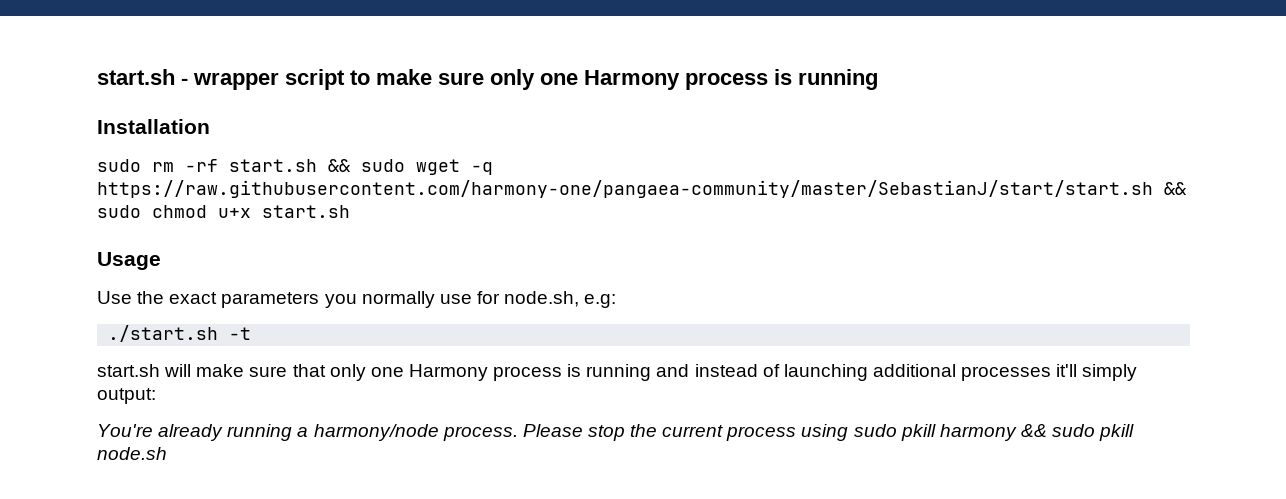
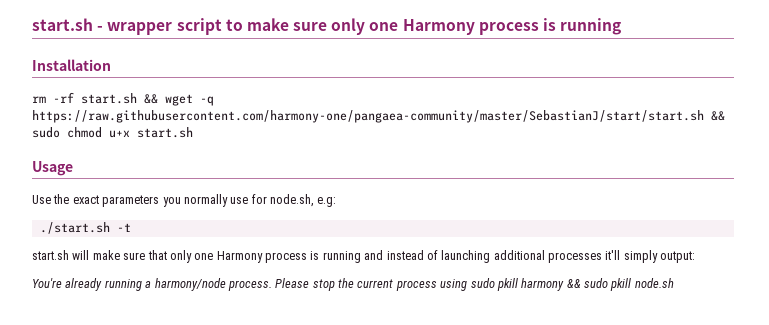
[97,159,141,172] sudo -> (111, 65) none
[361,159,405,172] sudo -> (158, 99) none

